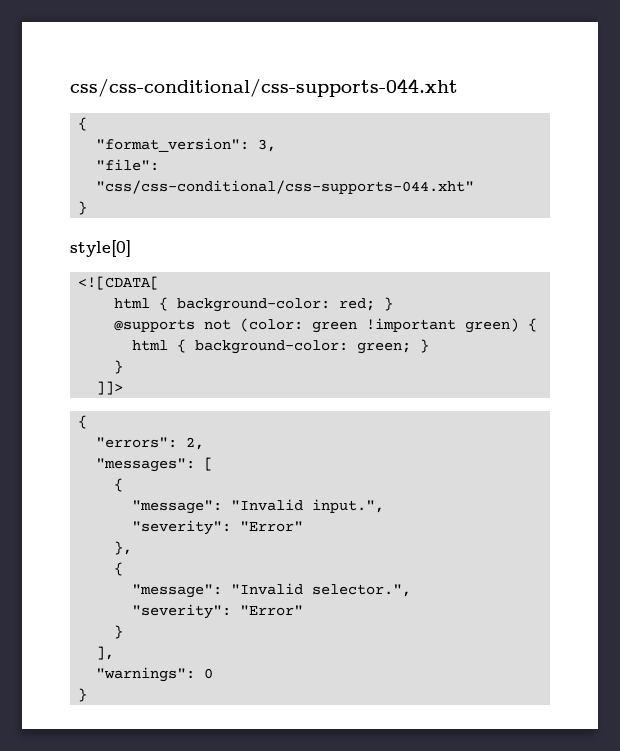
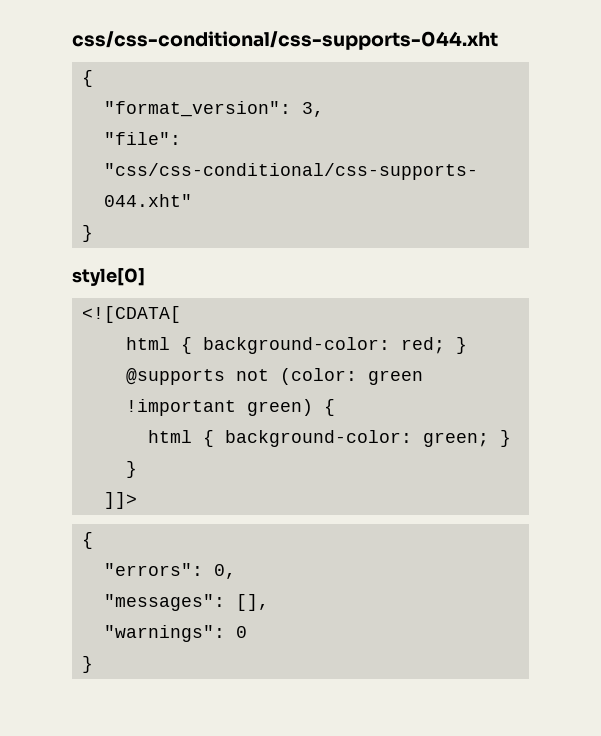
[185,437,204,450] 2, -> [213,564,236,579] 0,
[203,457,213,471] [113,478,123,492] [131,499,384,514] [131,520,303,535] [113,541,132,555] [113,562,123,576] [131,583,411,598] [131,604,303,619] [113,625,123,639] [95,646,114,660] [ // { // "message": "Invalid input.", // "severity": "Error" // }, // { // "message": "Invalid selector.", // "severity": "Error" // } // ], -> [235,594,269,611] [],

